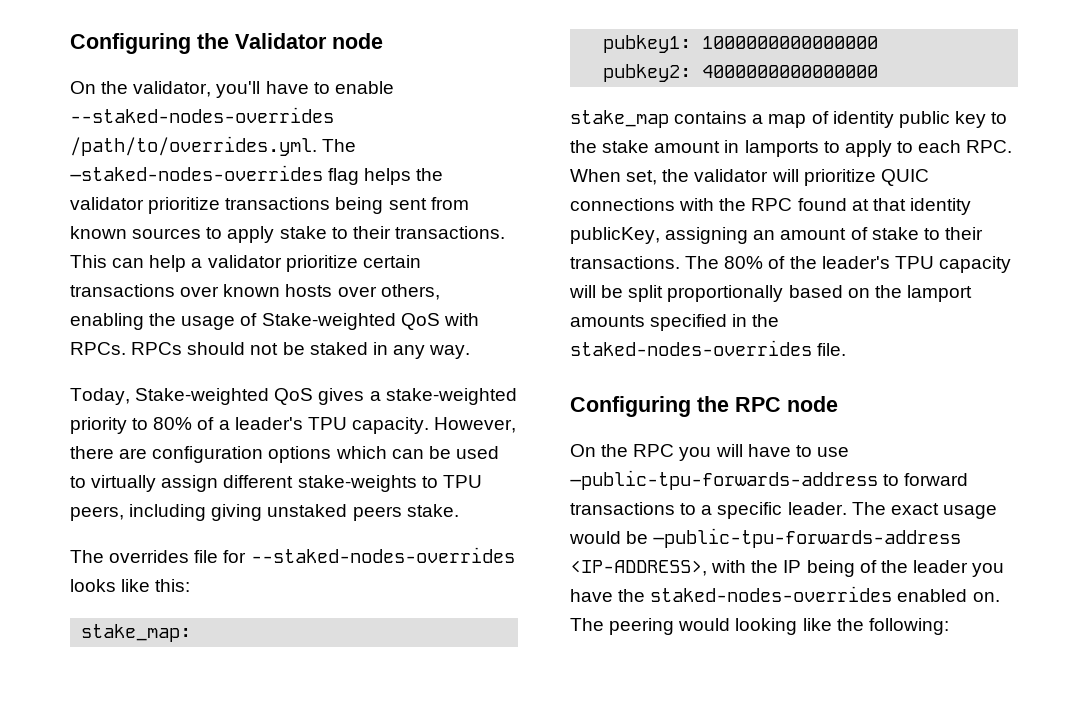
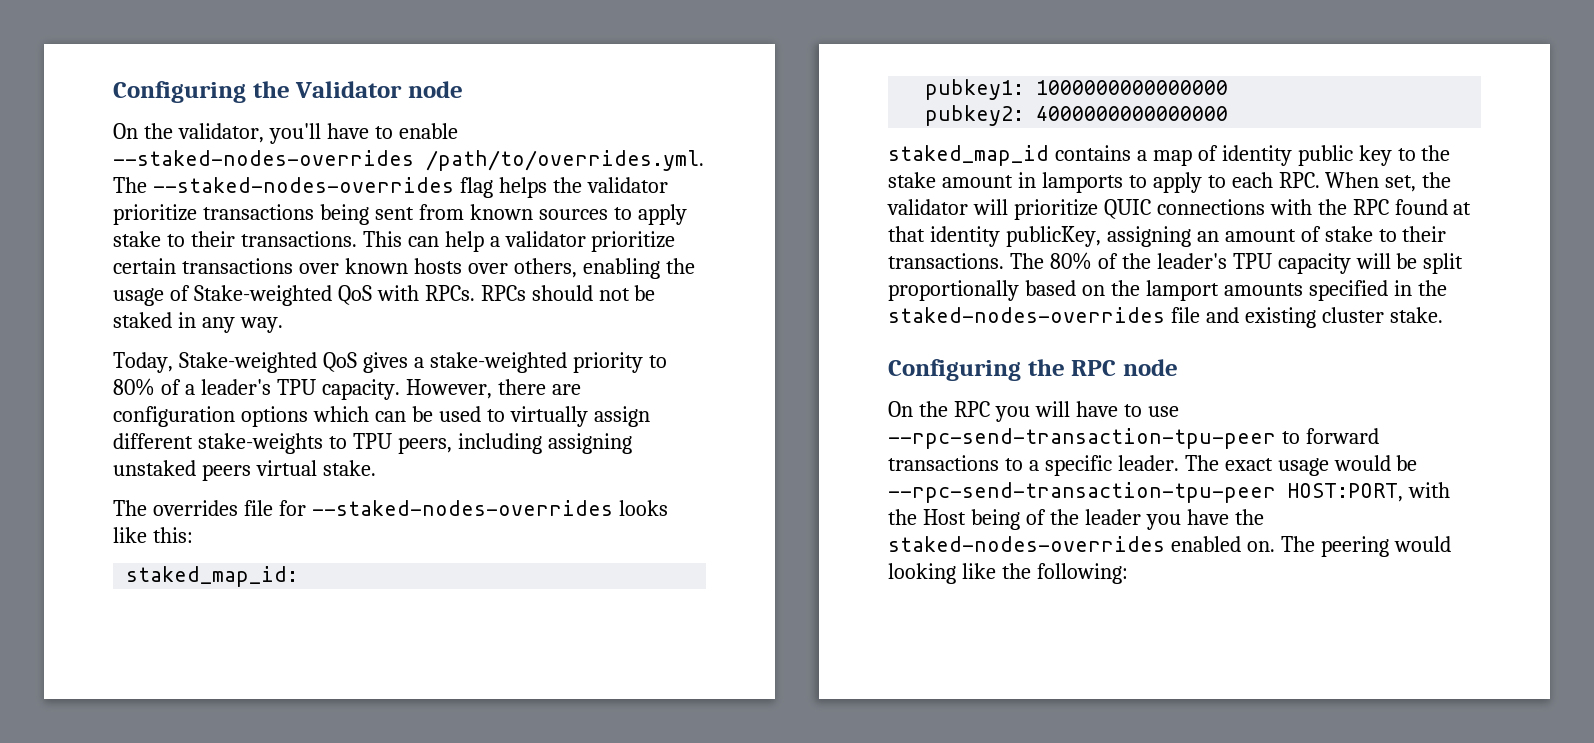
[70,165,323,181] –staked-nodes-overrides -> [152,177,454,193] --staked-nodes-overrides
[211,504,263,521] giving -> [547,433,632,454] assigning
(402, 513) none -> [255,460,317,476] virtual
[81,624,192,642] stake_map: -> [126,566,299,587] staked_map_id:
[570,110,669,128] stake_map -> [888,145,1049,166] staked_map_id
[817,343,847,356] file. -> [1170,307,1443,328] file and existing cluster stake.
[570,470,878,490] –public-tpu-forwards-address -> [888,428,1276,449] --rpc-send-transaction-tpu-peer
[653,528,962,548] [570,560,802,576] –public-tpu-forwards-address <IP-ADDRESS>, with the IP -> [888,482,1450,503] [888,509,966,525] --rpc-send-transaction-tpu-peer HOST:PORT, with the Host

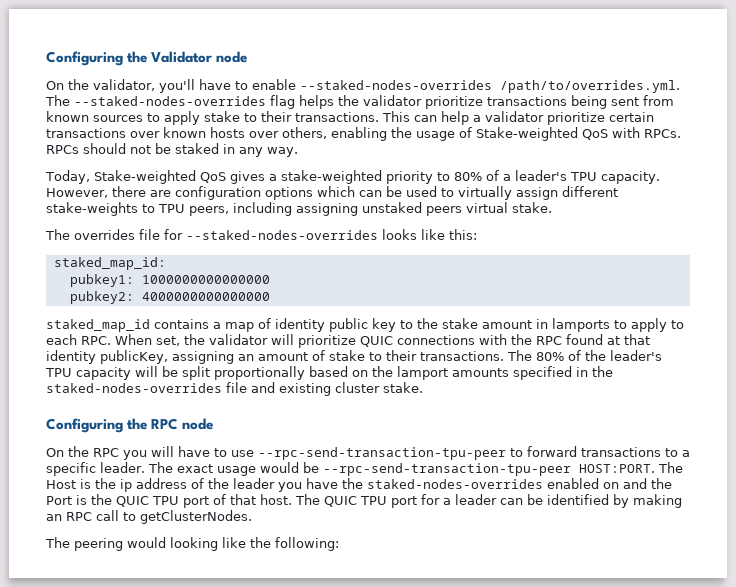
[1288,482,1450,502] [888,509,1020,530] HOST:PORT, with the Host being -> [578,462,683,473] [46,478,187,492] HOST:PORT. The Host is the ip address
[1246,541,1275,552] on. -> [603,478,672,489] [46,494,682,508] [46,510,252,524] on and the Port is the QUIC TPU port of that host. The QUIC TPU port for a leader can be identified by making an RPC call to getClusterNodes. //

